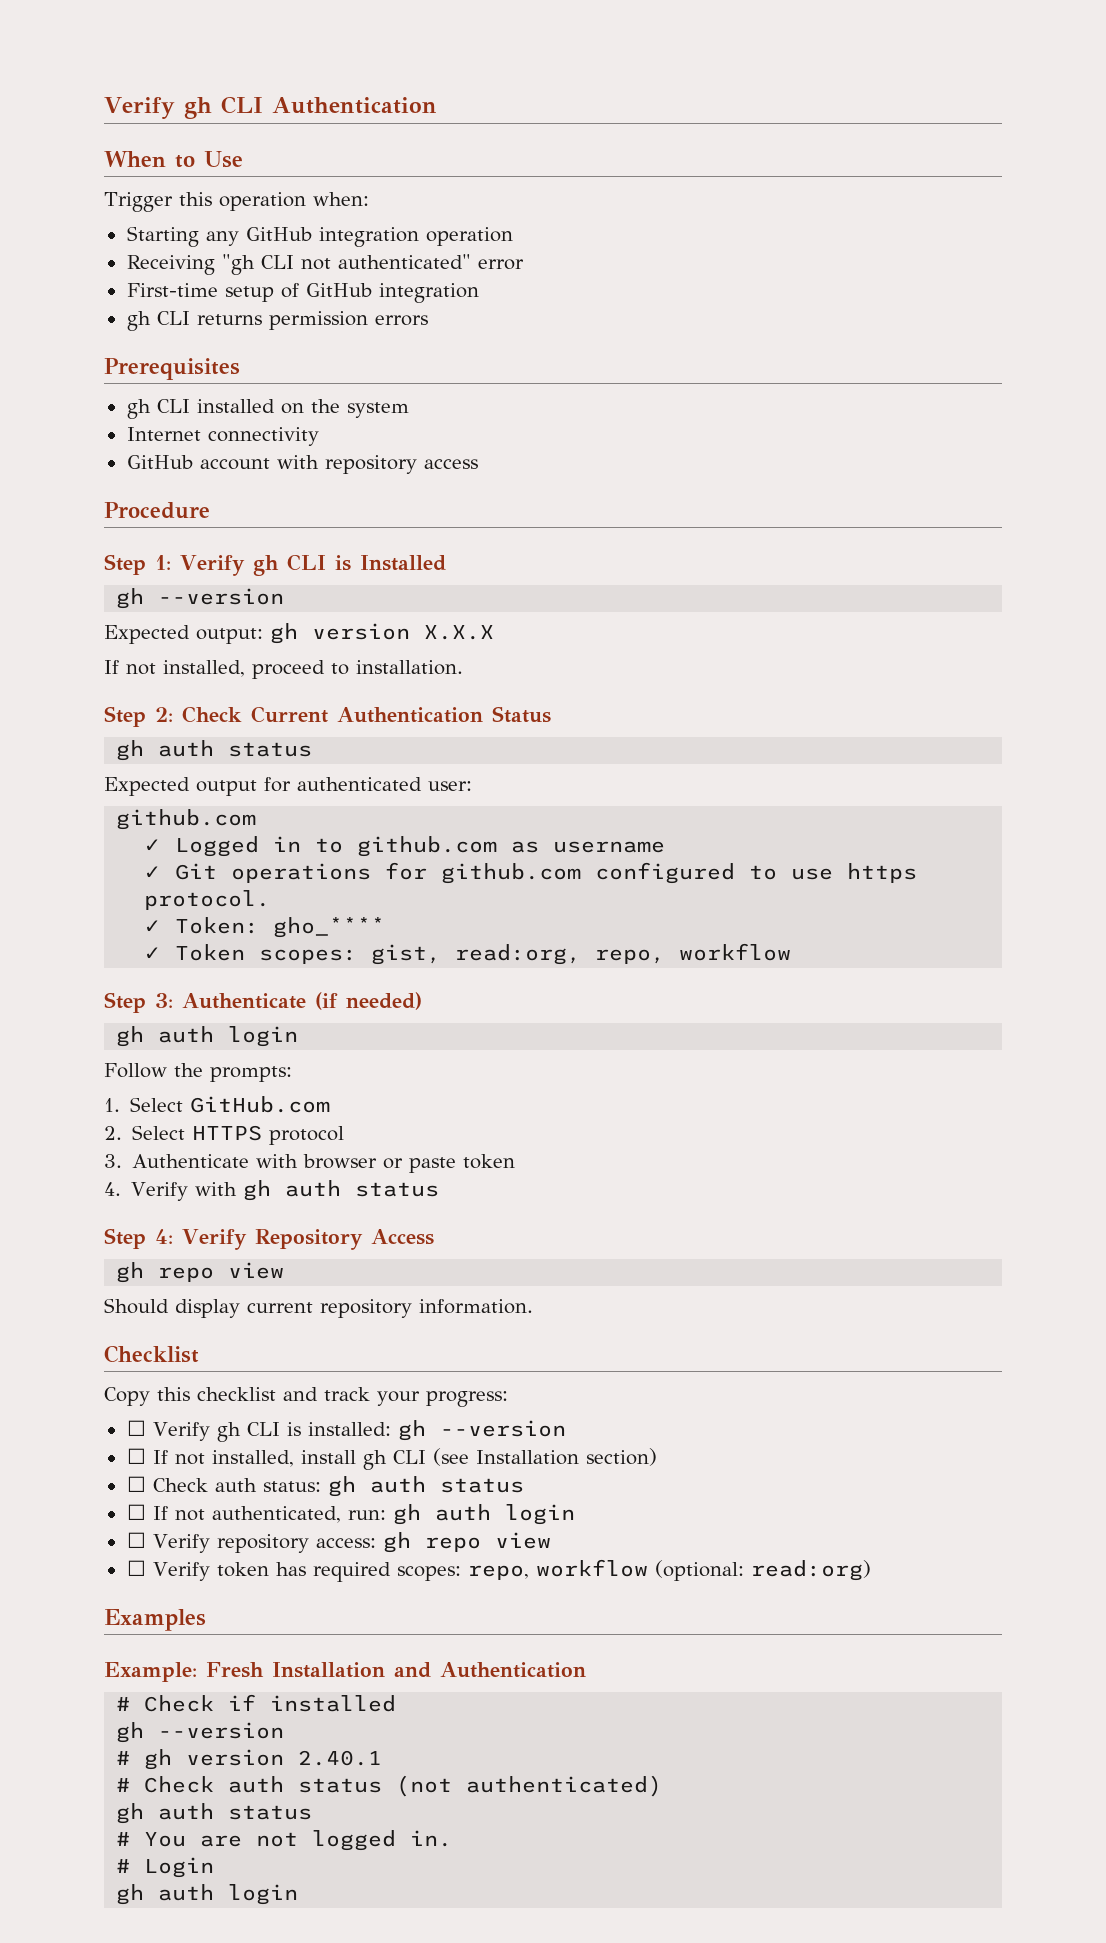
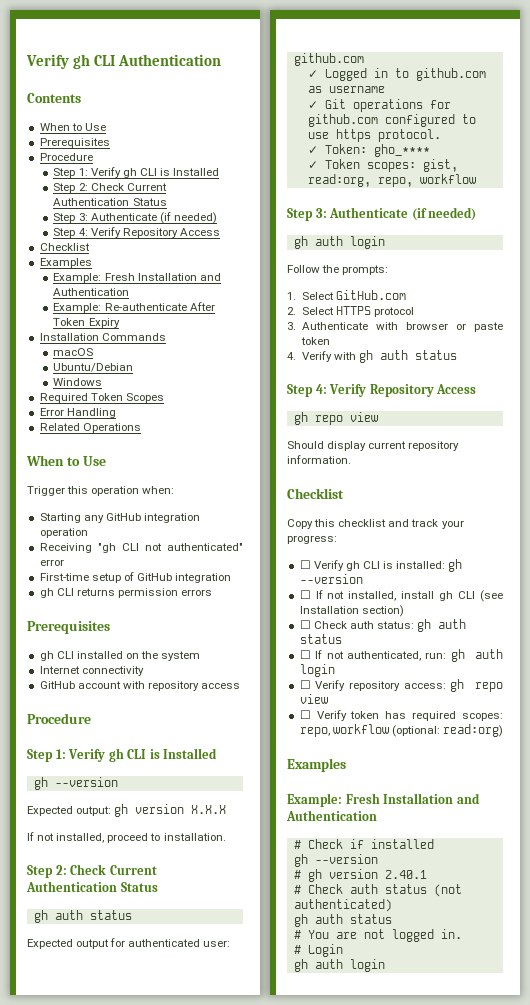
(437, 105) none -> [27,93,81,103] [39,123,106,131] [39,138,110,148] [39,153,93,161] [53,167,220,178] [53,183,167,193] [53,198,167,206] [53,212,217,224] [53,227,220,238] [39,243,90,251] [39,258,92,268] [53,273,221,283] [53,288,130,296] [53,302,215,313] [53,318,120,328] [39,333,166,341] [53,348,94,356] [53,363,134,372] [53,378,103,386] [39,393,164,403] [39,408,116,418] [39,423,141,433] // Contents // When to Use // Prerequisites // Procedure // Step 1: Verify gh CLI is Installed // Step 2: Check Current Authentication Status // Step 3: Authenticate (if needed) // Step 4: Verify Repository Access // Checklist // Examples // Example: Fresh Installation and Authentication // Example: Re-authenticate After Token Expiry // Installation Commands // macOS // Ubuntu/Debian // Windows // Required Token Scopes // Error Handling // Related Operations

